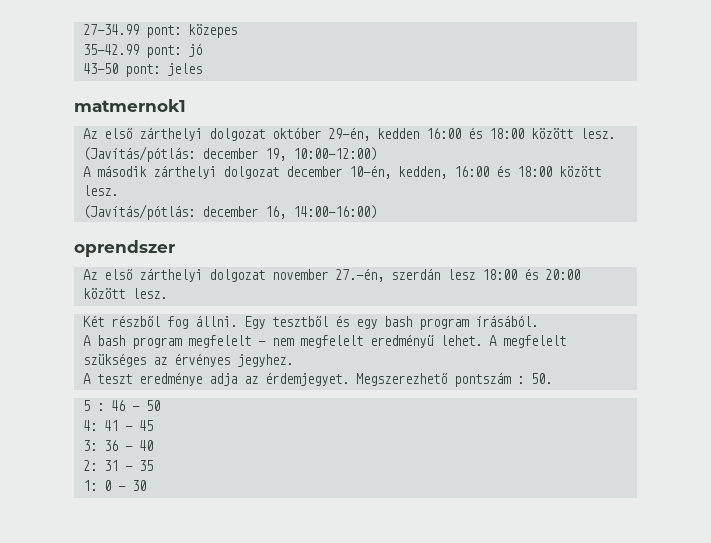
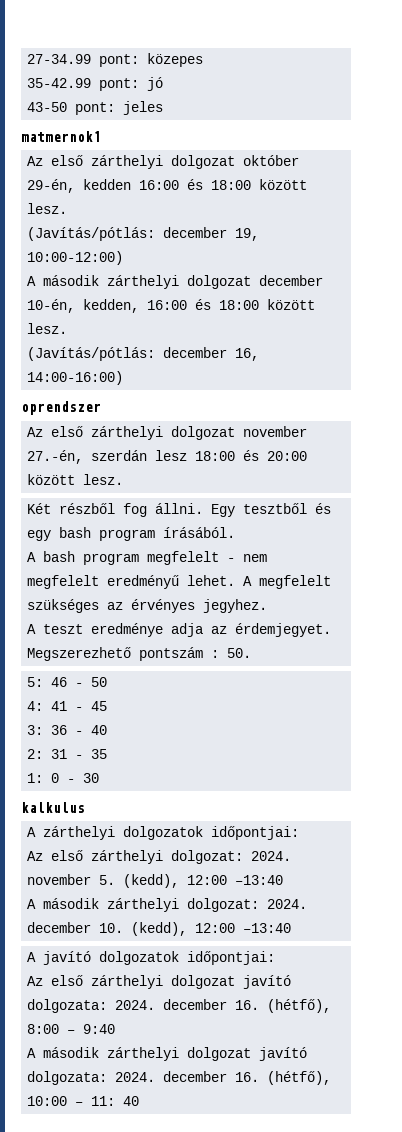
[82,400,104,411] 5 : -> [27,677,43,687] 5:
(146, 485) none -> [21,802,85,813] [27,826,299,840] [27,850,291,864] [27,874,283,888] [27,898,307,912] [27,922,291,936] [27,951,275,965] [27,975,291,989] [27,999,331,1013] [27,1024,115,1034] [27,1047,307,1061] [27,1071,331,1085] [27,1096,139,1106] // kalkulus // A zárthelyi dolgozatok időpontjai: // Az első zárthelyi dolgozat: 2024. november 5. (kedd), 12:00 –13:40 // A második zárthelyi dolgozat: 2024. december 10. (kedd), 12:00 –13:40 // A javító dolgozatok időpontjai: // Az első zárthelyi dolgozat javító dolgozata: 2024. december 16. (hétfő), 8:00 – 9:40 // A második zárthelyi dolgozat javító dolgozata: 2024. december 16. (hétfő), 10:00 – 11: 40

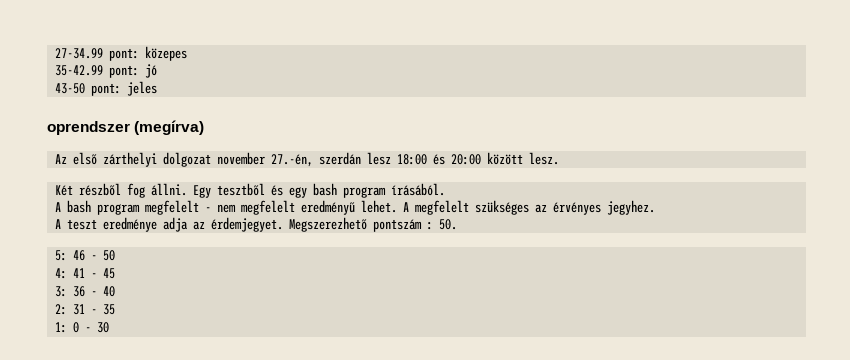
[21,131,101,142] [27,155,299,169] [27,179,307,193] [27,203,67,214] [27,227,259,241] [27,251,123,265] [27,275,323,289] [27,299,315,313] [27,323,67,334] [27,347,259,361] [27,371,123,385] // matmernok1 // Az első zárthelyi dolgozat október 29-én, kedden 16:00 és 18:00 között lesz. // (Javítás/pótlás: december 19, 10:00-12:00) // A második zárthelyi dolgozat december 10-én, kedden, 16:00 és 18:00 között lesz. // (Javítás/pótlás: december 16, 14:00-16:00) -> (158, 88) none
(101, 408) none -> [134,120,205,135] (megírva)
[21,802,85,813] [27,826,299,840] [27,850,291,864] [27,874,283,888] [27,898,307,912] [27,922,291,936] [27,951,275,965] [27,975,291,989] [27,999,331,1013] [27,1024,115,1034] [27,1047,307,1061] [27,1071,331,1085] [27,1096,139,1106] // kalkulus // A zárthelyi dolgozatok időpontjai: // Az első zárthelyi dolgozat: 2024. november 5. (kedd), 12:00 –13:40 // A második zárthelyi dolgozat: 2024. december 10. (kedd), 12:00 –13:40 // A javító dolgozatok időpontjai: // Az első zárthelyi dolgozat javító dolgozata: 2024. december 16. (hétfő), 8:00 – 9:40 // A második zárthelyi dolgozat javító dolgozata: 2024. december 16. (hétfő), 10:00 – 11: 40 -> (110, 327) none

